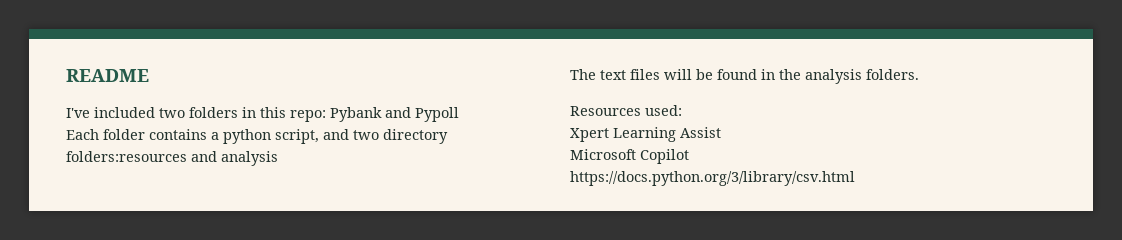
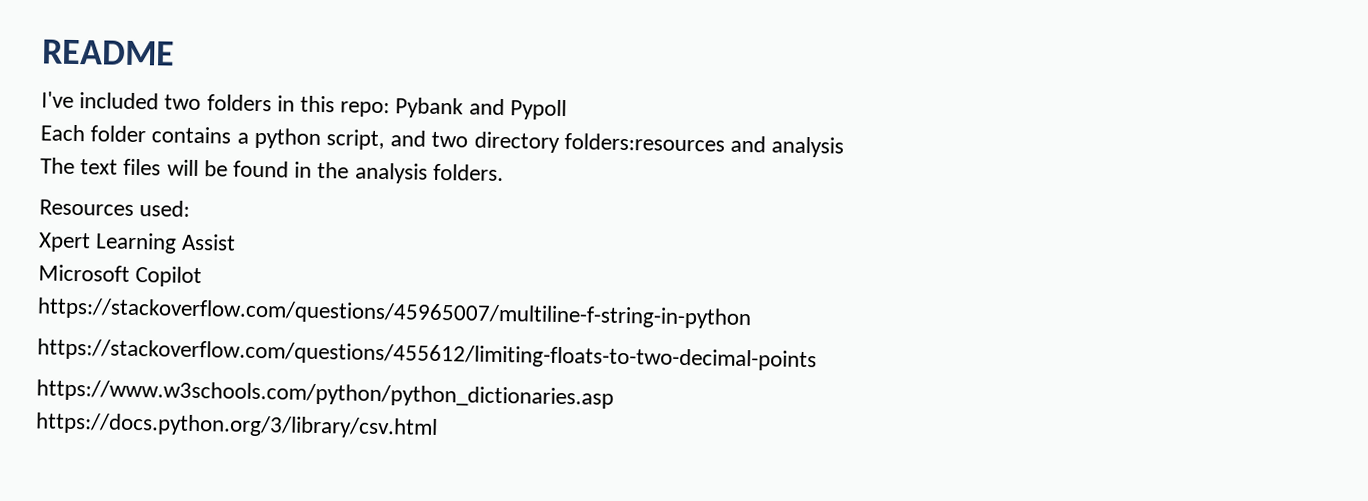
(689, 156) none -> [37,297,752,330] [37,338,817,372] [36,379,614,409] // https://stackoverflow.com/questions/45965007/multiline-f-string-in-python // https://stackoverflow.com/questions/455612/limiting-floats-to-two-decimal-points // https://www.w3schools.com/python/python_dictionaries.asp

